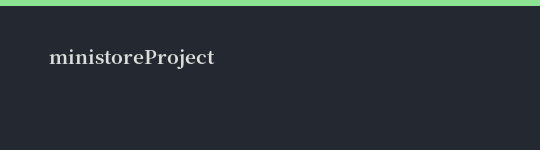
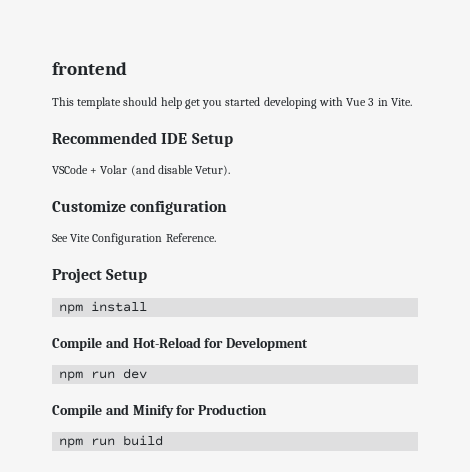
[49,49,215,69] ministoreProject -> [52,62,127,75] [52,97,412,109] [52,132,233,147] [52,165,231,176] [52,200,228,215] [52,233,216,245] [52,268,148,283] [59,301,148,314] [52,337,309,351] [59,368,148,381] [52,404,268,418] [59,435,164,448] frontend // This template should help get you started developing with Vue 3 in Vite. // Recommended IDE Setup // VSCode + Volar (and disable Vetur). // Customize configuration // See Vite Configuration Reference. // Project Setup // npm install // Compile and Hot-Reload for Development // npm run dev // Compile and Minify for Production // npm run build

